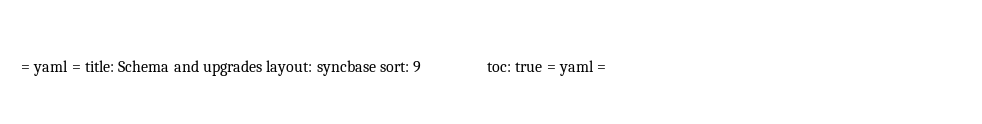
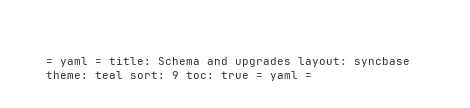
(376, 68) none -> [46,71,123,79] theme: teal

